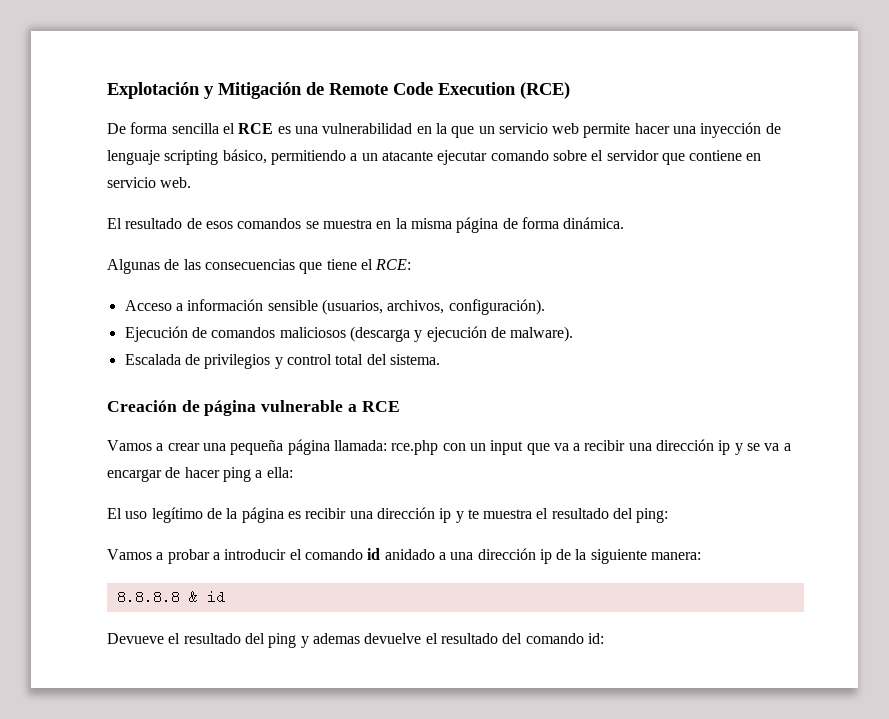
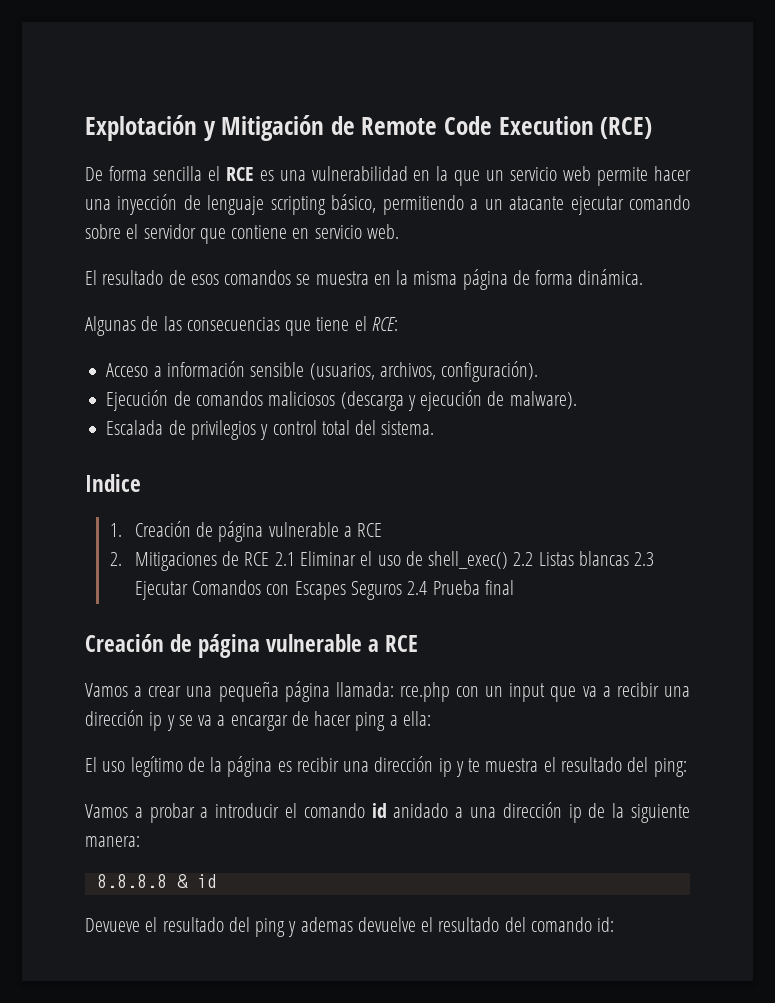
(440, 359) none -> [85,474,141,492] [109,521,383,542] [109,551,655,571] [134,580,514,600] // Indice // 1. Creación de página vulnerable a RCE // 2. Mitigaciones de RCE 2.1 Eliminar el uso de shell_exec() 2.2 Listas blancas 2.3 Ejecutar Comandos con Escapes Seguros 2.4 Prueba final

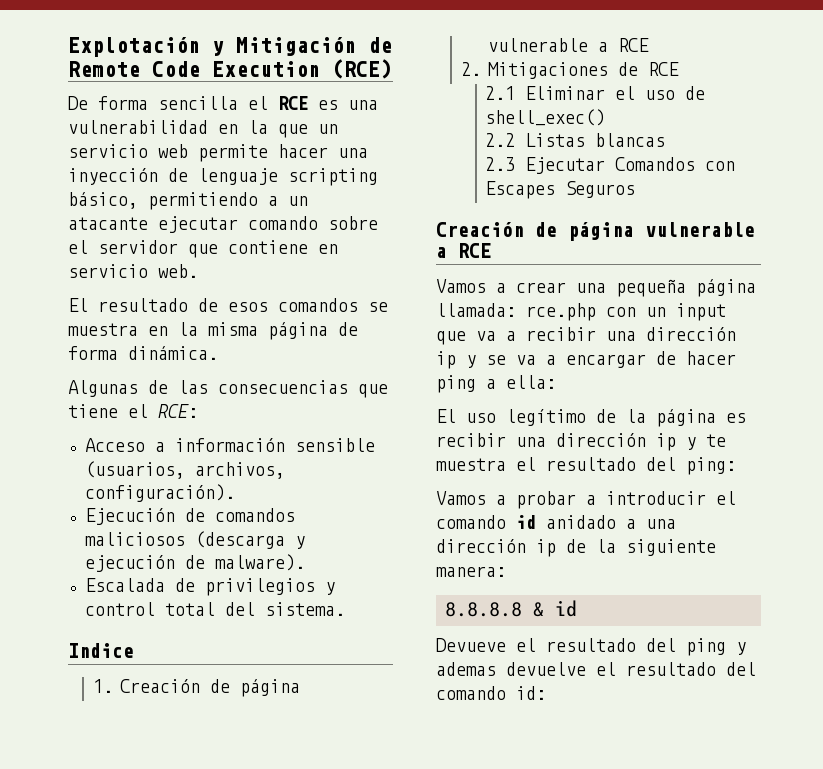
(270, 559) none -> (680, 69) //
(509, 560) none -> (606, 117) //
(629, 558) none -> (666, 140) //
[407,580,514,595] 2.4 Prueba final -> (636, 189) none

